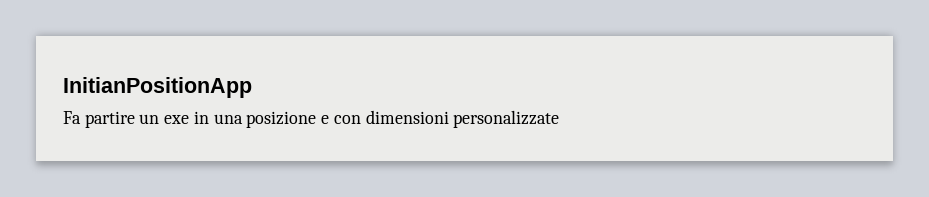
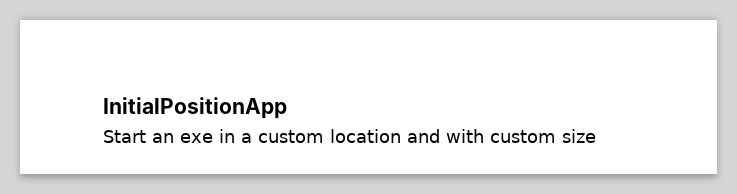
[63,77,252,98] [63,110,560,128] InitianPositionApp // Fa partire un exe in una posizione e con dimensioni personalizzate -> [103,97,287,119] [103,129,596,143] InitialPositionApp // Start an exe in a custom location and with custom size

